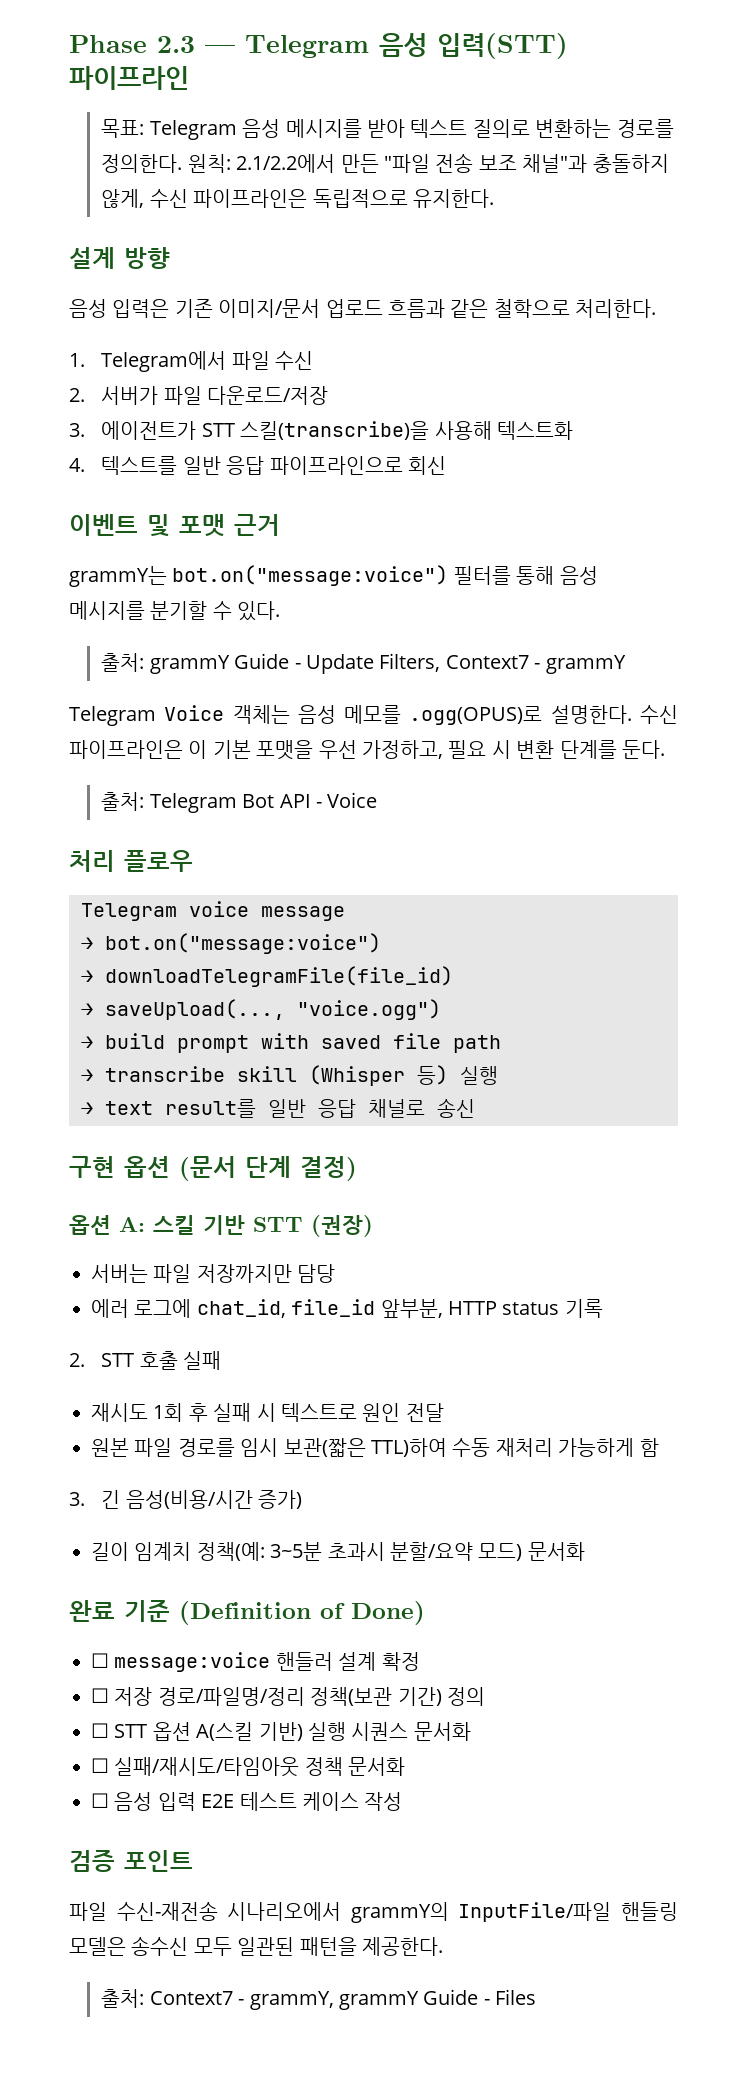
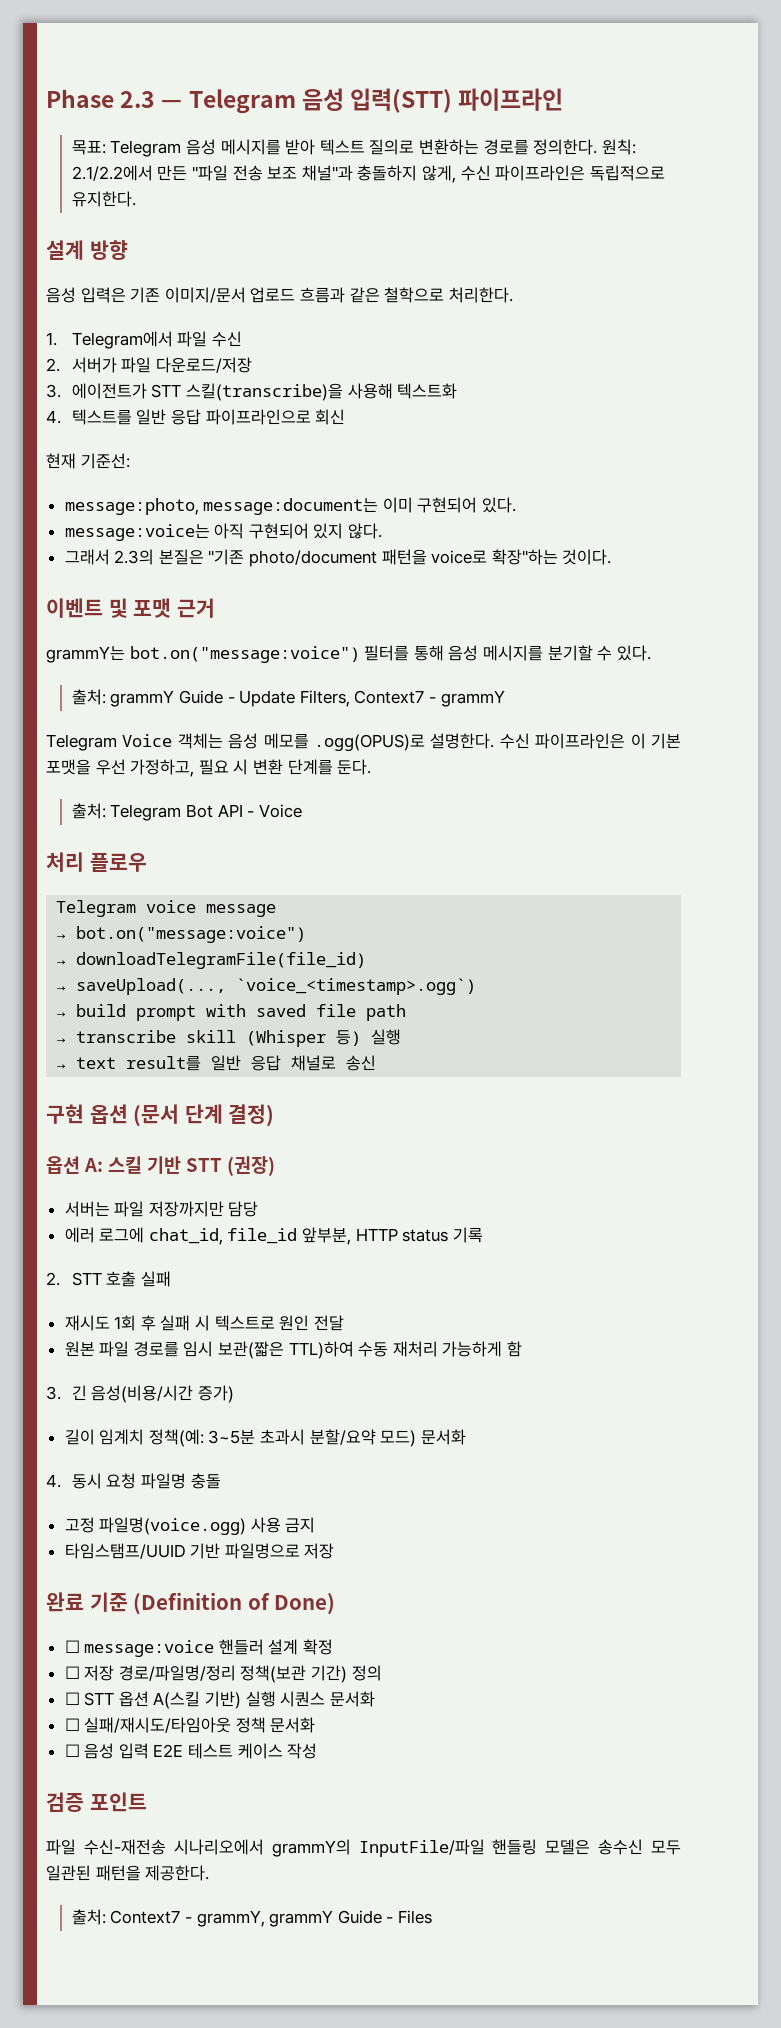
(446, 465) none -> [46,453,130,469] [64,497,517,515] [64,523,383,541] [64,549,612,567] // 현재 기준선: // message:photo, message:document는 이미 구현되어 있다. // message:voice는 아직 구현되어 있지 않다. // 그래서 2.3의 본질은 "기존 photo/document 패턴을 voice로 확장"하는 것이다.
[297,999,441,1020] "voice.ogg") -> [236,978,477,995] `voice_<timestamp>.ogg`)
(585, 1551) none -> [46,1473,221,1489] [64,1517,316,1535] [64,1543,335,1559] // 4. 동시 요청 파일명 충돌 // 고정 파일명(voice.ogg) 사용 금지 // 타임스탬프/UUID 기반 파일명으로 저장

